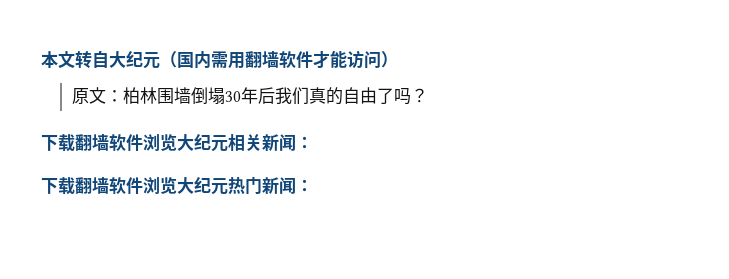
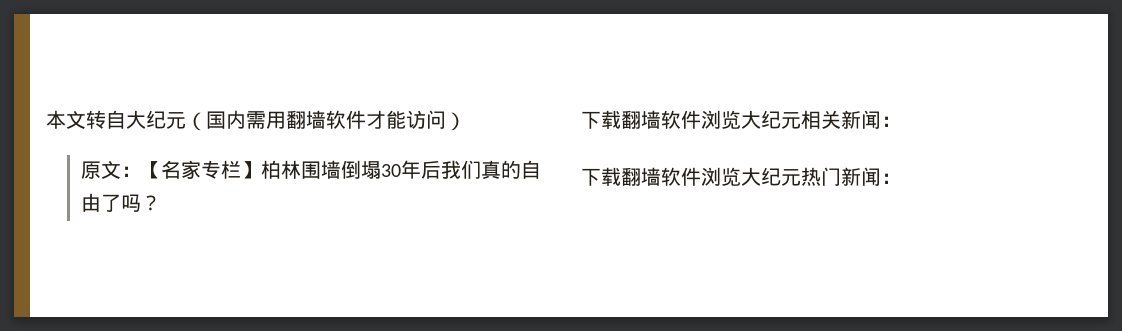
(123, 96) none -> [140,160,261,179] 【名家专栏】

